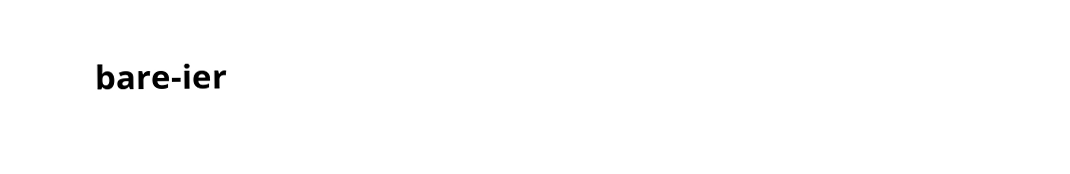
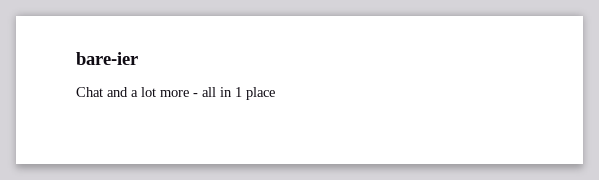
(228, 76) none -> [76,87,275,100] // Chat and a lot more - all in 1 place

